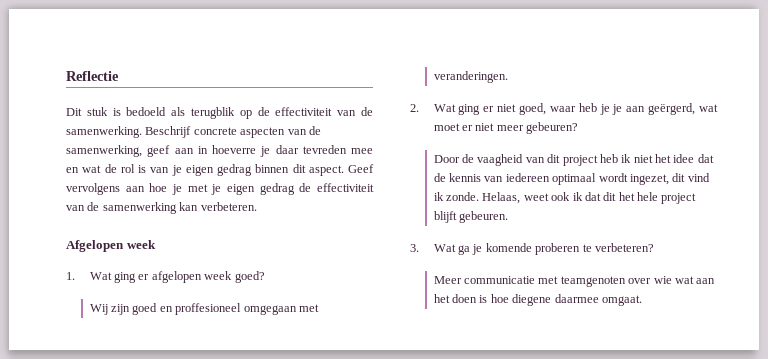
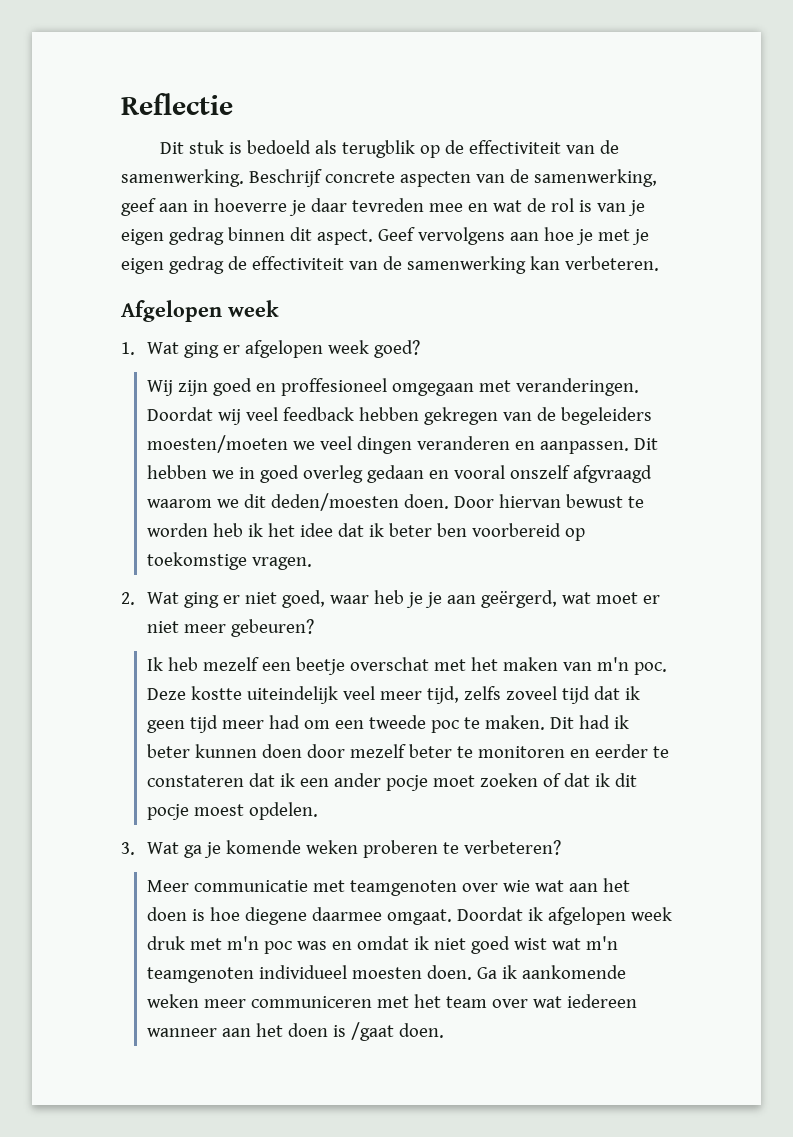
(508, 77) none -> [146,407,652,425] [146,435,658,454] [146,465,652,483] [146,493,644,511] [146,523,585,541] [146,552,312,570] Doordat wij veel feedback hebben gekregen van de begeleiders moesten/moeten we veel dingen veranderen en aanpassen. Dit hebben we in goed overleg gedaan en vooral onszelf afgvraagd waarom we dit deden/moesten doen. Door hiervan bewust te worden heb ik het idee dat ik beter ben voorbereid op toekomstige vragen.
[433,154,714,166] [433,173,710,185] [433,192,697,204] [433,211,508,223] Door de vaagheid van dit project heb ik niet het idee dat de kennis van iedereen optimaal wordt ingezet, dit vind ik zonde. Helaas, weet ook ik dat dit het hele project blijft gebeuren. -> [146,657,667,675] [146,686,640,704] [146,715,629,733] [146,744,669,758] [146,773,637,791] [146,802,318,820] Ik heb mezelf een beetje overschat met het maken van m'n poc. Deze kostte uiteindelijk veel meer tijd, zelfs zoveel tijd dat ik geen tijd meer had om een tweede poc te maken. Dit had ik beter kunnen doen door mezelf beter te monitoren en eerder te constateren dat ik een ander pocje moet zoeken of dat ik dit pocje moest opdelen.
(532, 247) none -> [305,840,358,854] weken
(642, 300) none -> [456,907,672,925] [146,936,618,954] [146,965,626,983] [146,994,637,1008] [146,1022,444,1041] Doordat ik afgelopen week druk met m'n poc was en omdat ik niet goed wist wat m'n teamgenoten individueel moesten doen. Ga ik aankomende weken meer communiceren met het team over wat iedereen wanneer aan het doen is /gaat doen.

